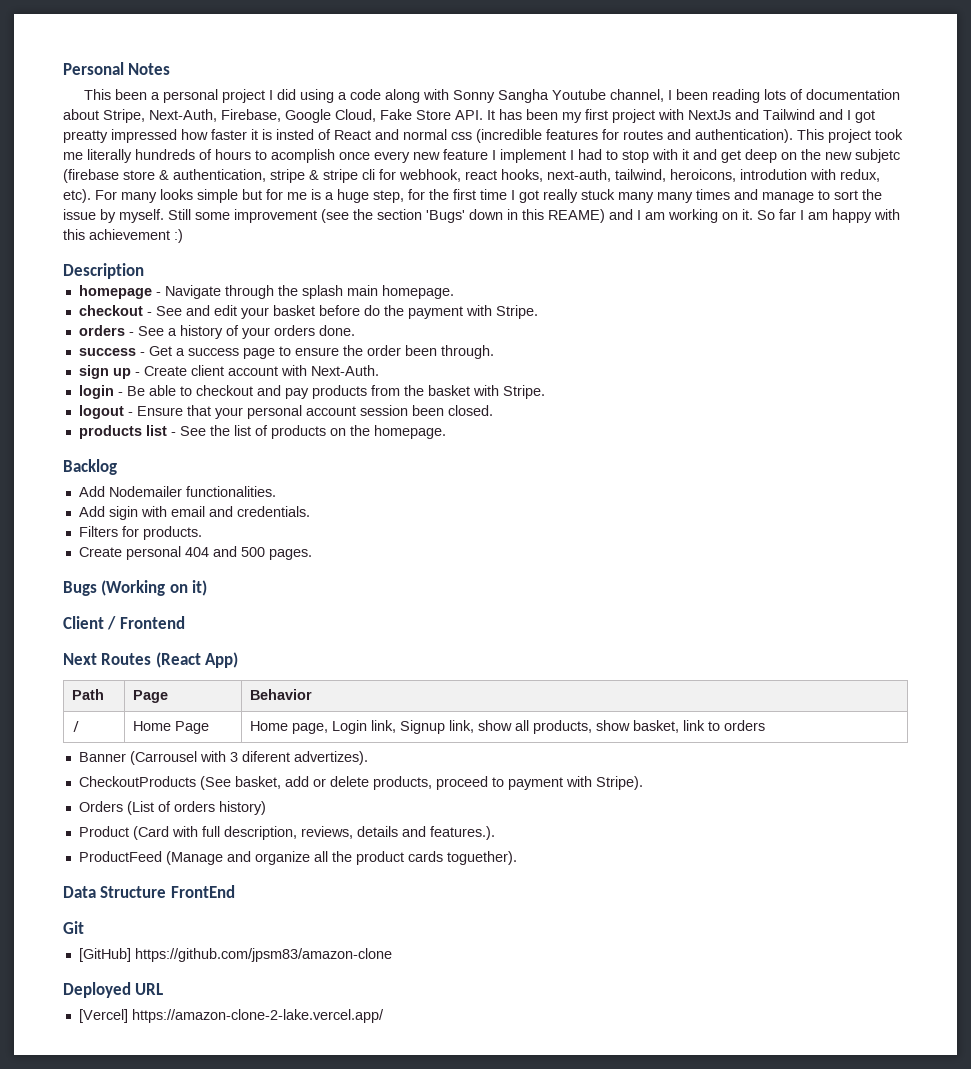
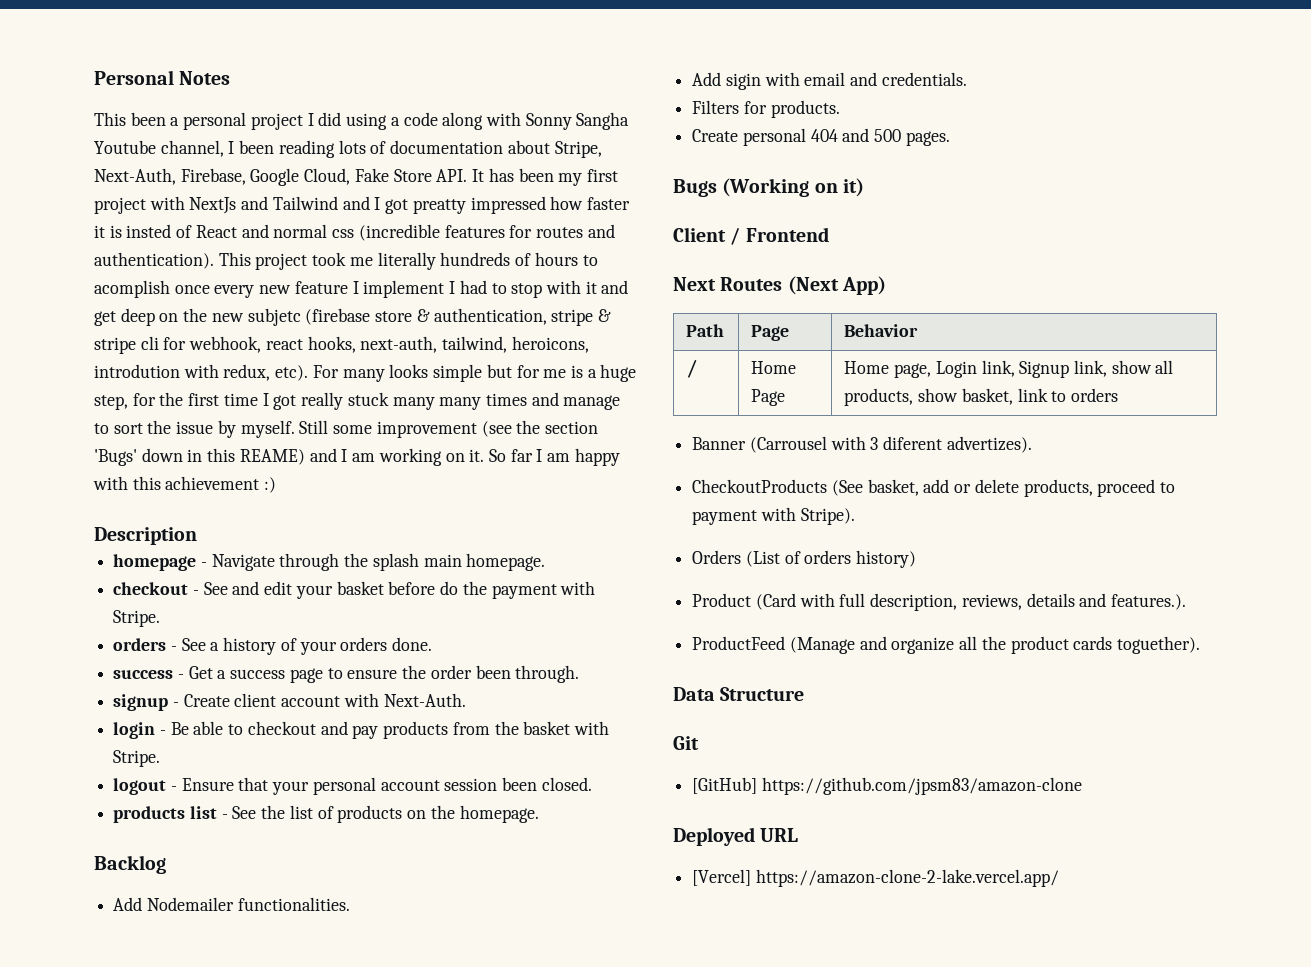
[78,365,131,379] sign up -> [113,694,169,711] signup
[155,652,201,668] (React -> [787,276,839,295] (Next
[170,885,235,898] FrontEnd -> (805, 694) none

